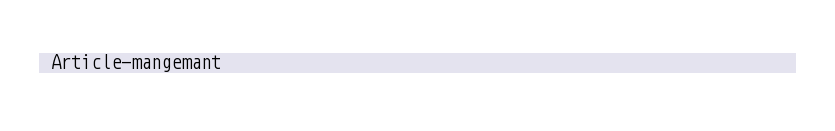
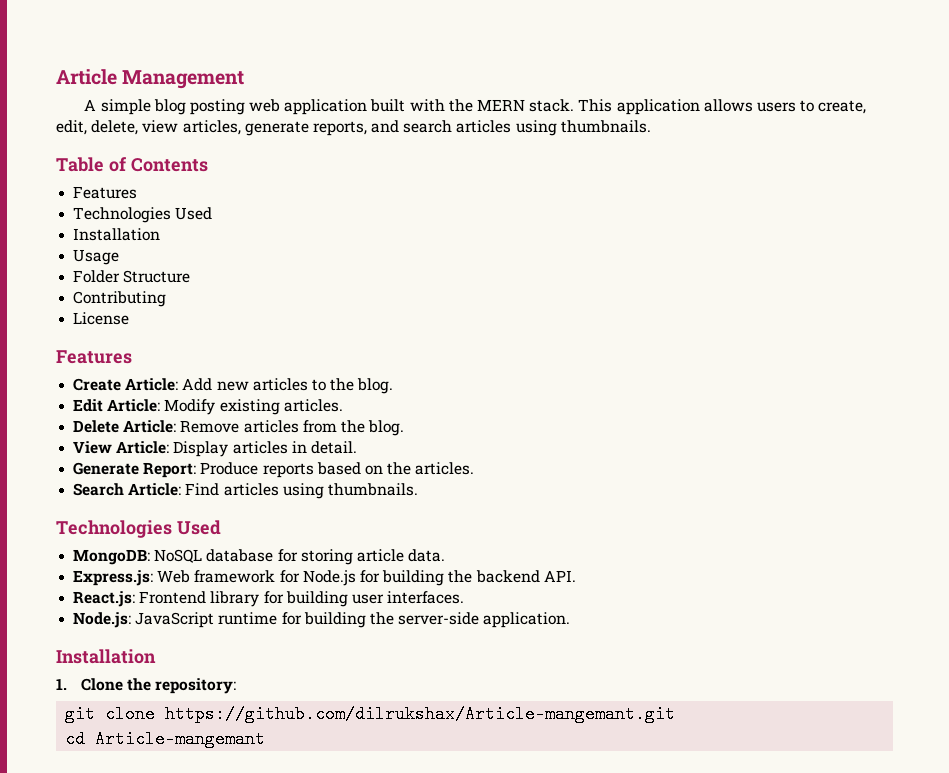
(51, 63) none -> [56,69,245,89] [84,99,867,115] [56,120,651,136] [56,157,208,172] [73,186,138,199] [73,207,213,223] [73,228,161,241] [73,249,120,265] [73,270,191,283] [73,291,167,307] [73,312,130,325] [56,350,132,364] [73,378,394,394] [73,399,343,415] [73,420,405,436] [73,441,357,457] [73,462,475,478] [73,483,418,499] [56,520,221,538] [73,549,446,565] [73,570,576,586] [73,591,465,607] [73,612,571,628] [56,649,156,664] [56,678,237,694] [65,705,676,723] [65,730,86,748] Article Management // A simple blog posting web application built with the MERN stack. This application allows users to create, edit, delete, view articles, generate reports, and search articles using thumbnails. // Table of Contents // Features // Technologies Used // Installation // Usage // Folder Structure // Contributing // License // Features // Create Article: Add new articles to the blog. // Edit Article: Modify existing articles. // Delete Article: Remove articles from the blog. // View Article: Display articles in detail. // Generate Report: Produce reports based on the articles. // Search Article: Find articles using thumbnails. // Technologies Used // MongoDB: NoSQL database for storing article data. // Express.js: Web framework for Node.js for building the backend API. // React.js: Frontend library for building user interfaces. // Node.js: JavaScript runtime for building the server-side application. // Installation // 1. Clone the repository: // git clone https://github.com/dilrukshax/Article-mangemant.git // cd

